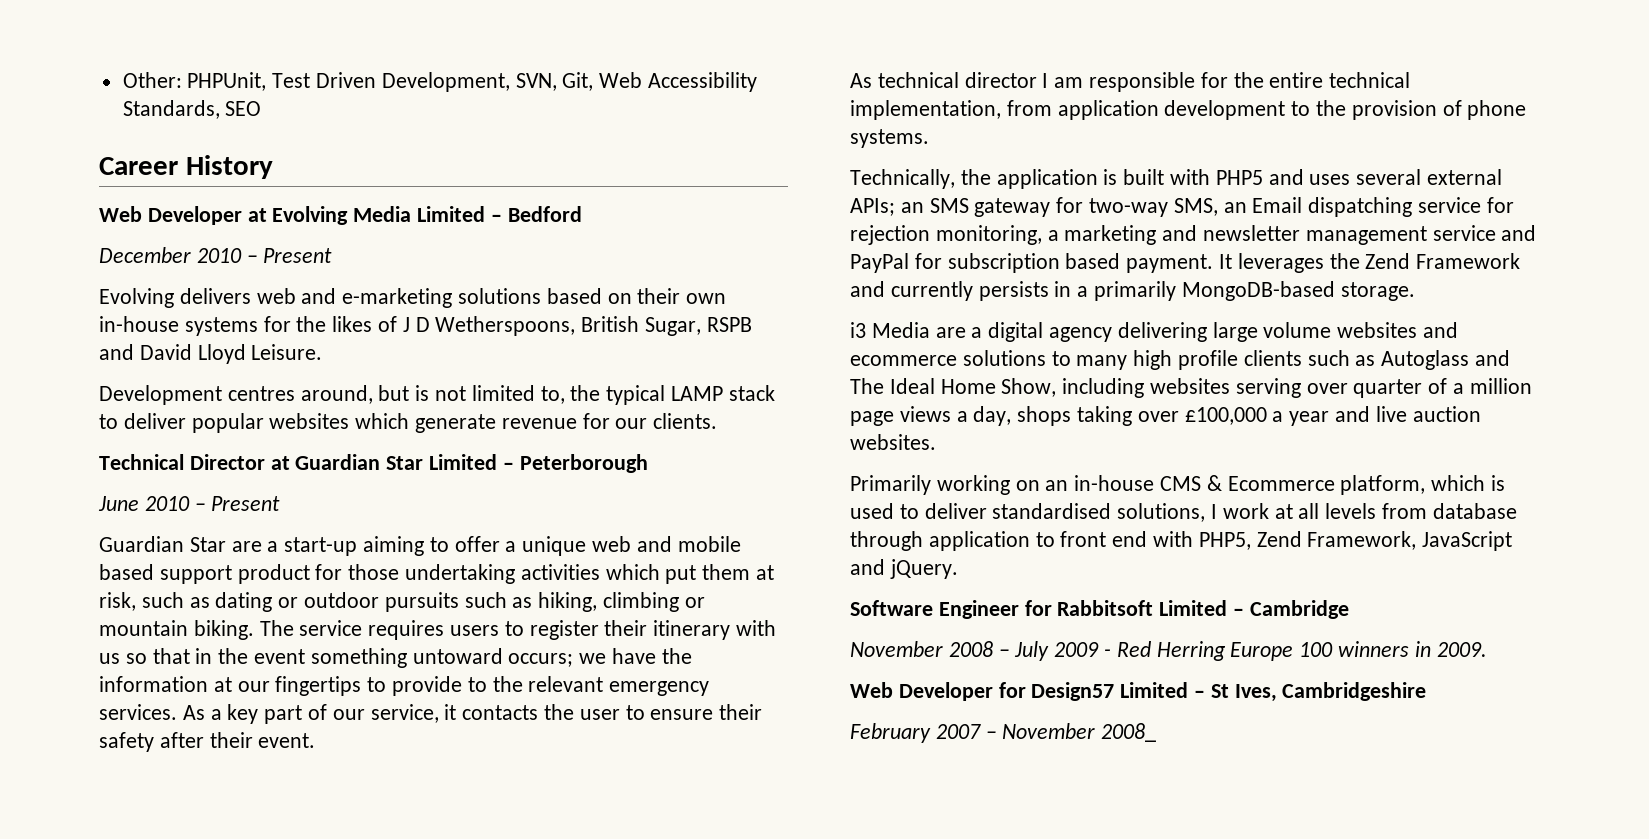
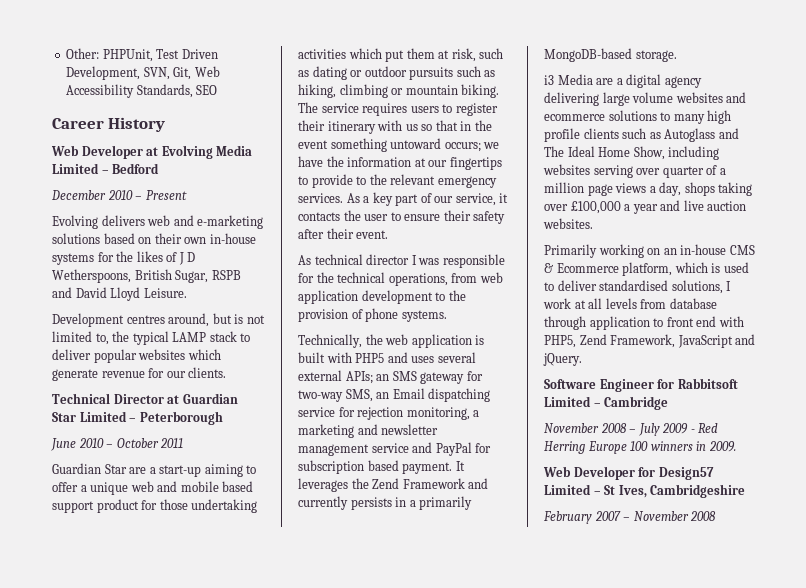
[211,496,281,511] Present -> [116,438,184,448] October 2011
[1054,77,1084,88] am -> [418,258,440,265] was
[1269,72,1411,88] [850,100,1052,120] entire technical implementation, from -> [337,272,503,286] technical operations, from web
(991, 177) none -> [385,334,409,345] web
[1101,723,1157,742] 2008_ -> [690,511,717,521] 2008

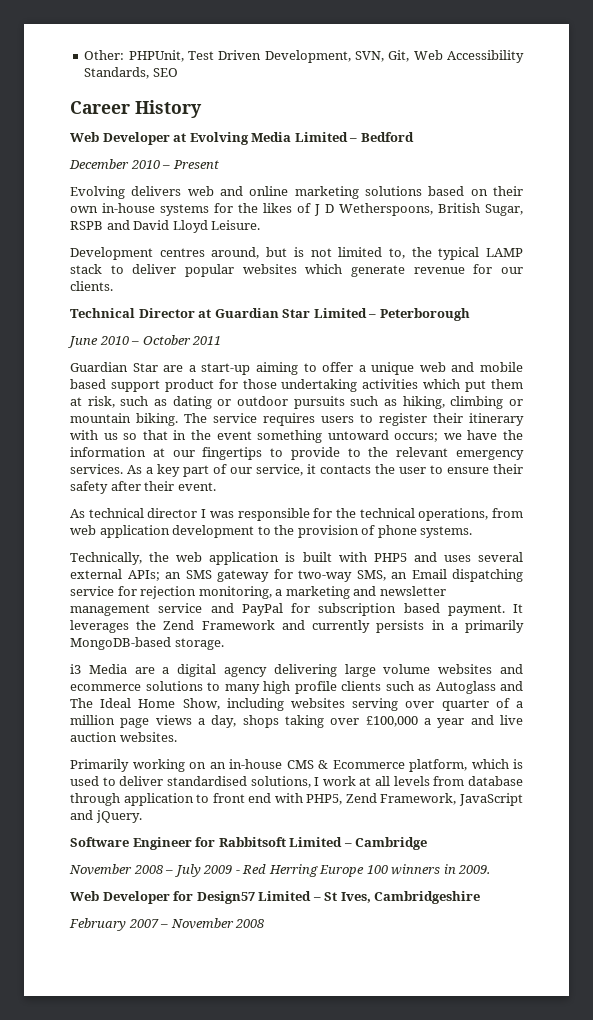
[197,215,264,229] e-marketing -> [249,186,359,199] online marketing

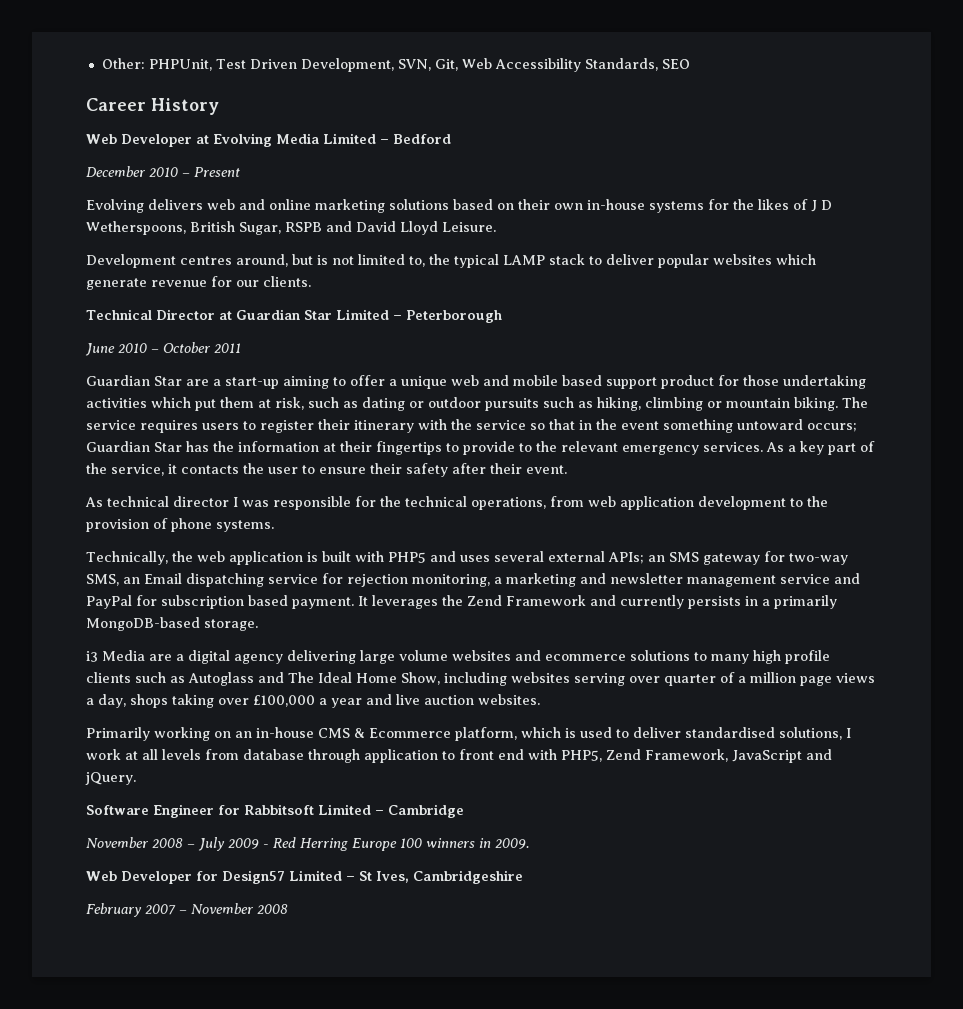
[103,433,118,440] us -> [451,419,526,430] the service
[443,430,498,440] we have -> [86,441,209,452] Guardian Star has
[172,450,195,457] our -> [340,441,372,452] their
[230,467,252,474] our -> [86,463,107,474] the

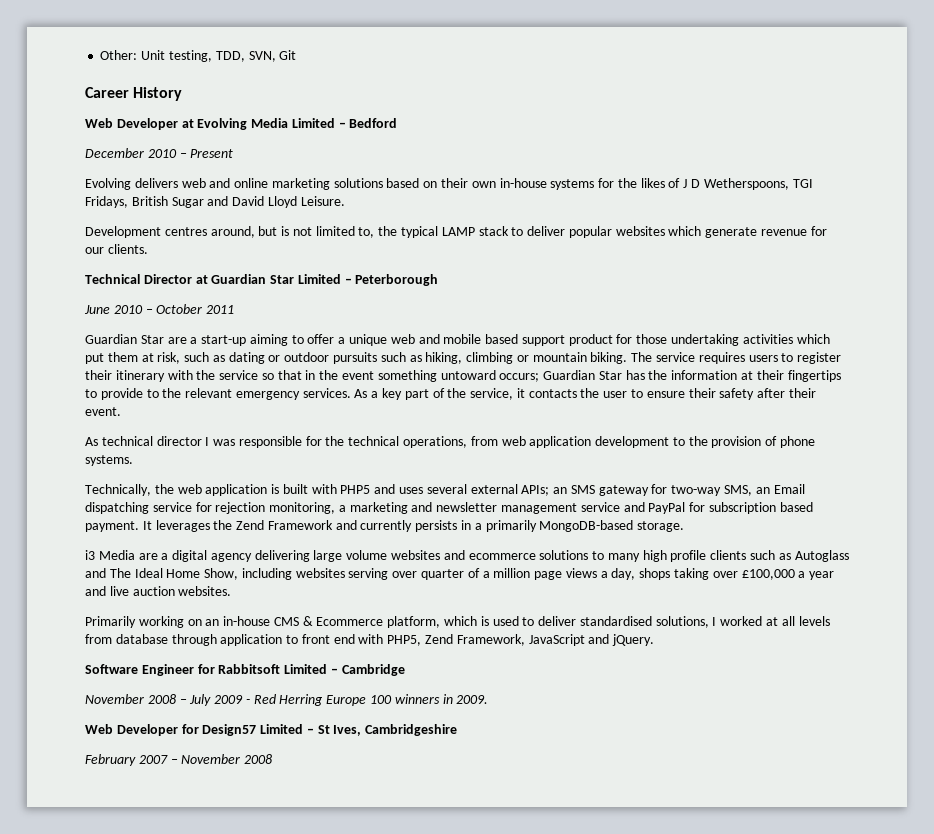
[148,58,690,72] PHPUnit, Test Driven Development, SVN, Git, Web Accessibility Standards, SEO -> [141,50,297,62] Unit testing, TDD, SVN, Git
[190,221,322,235] British Sugar, RSPB -> [792,179,813,188] [85,196,204,208] TGI Fridays, British Sugar
[86,749,121,760] work -> [720,616,763,626] worked

